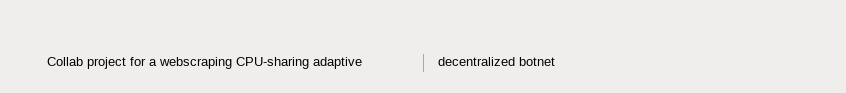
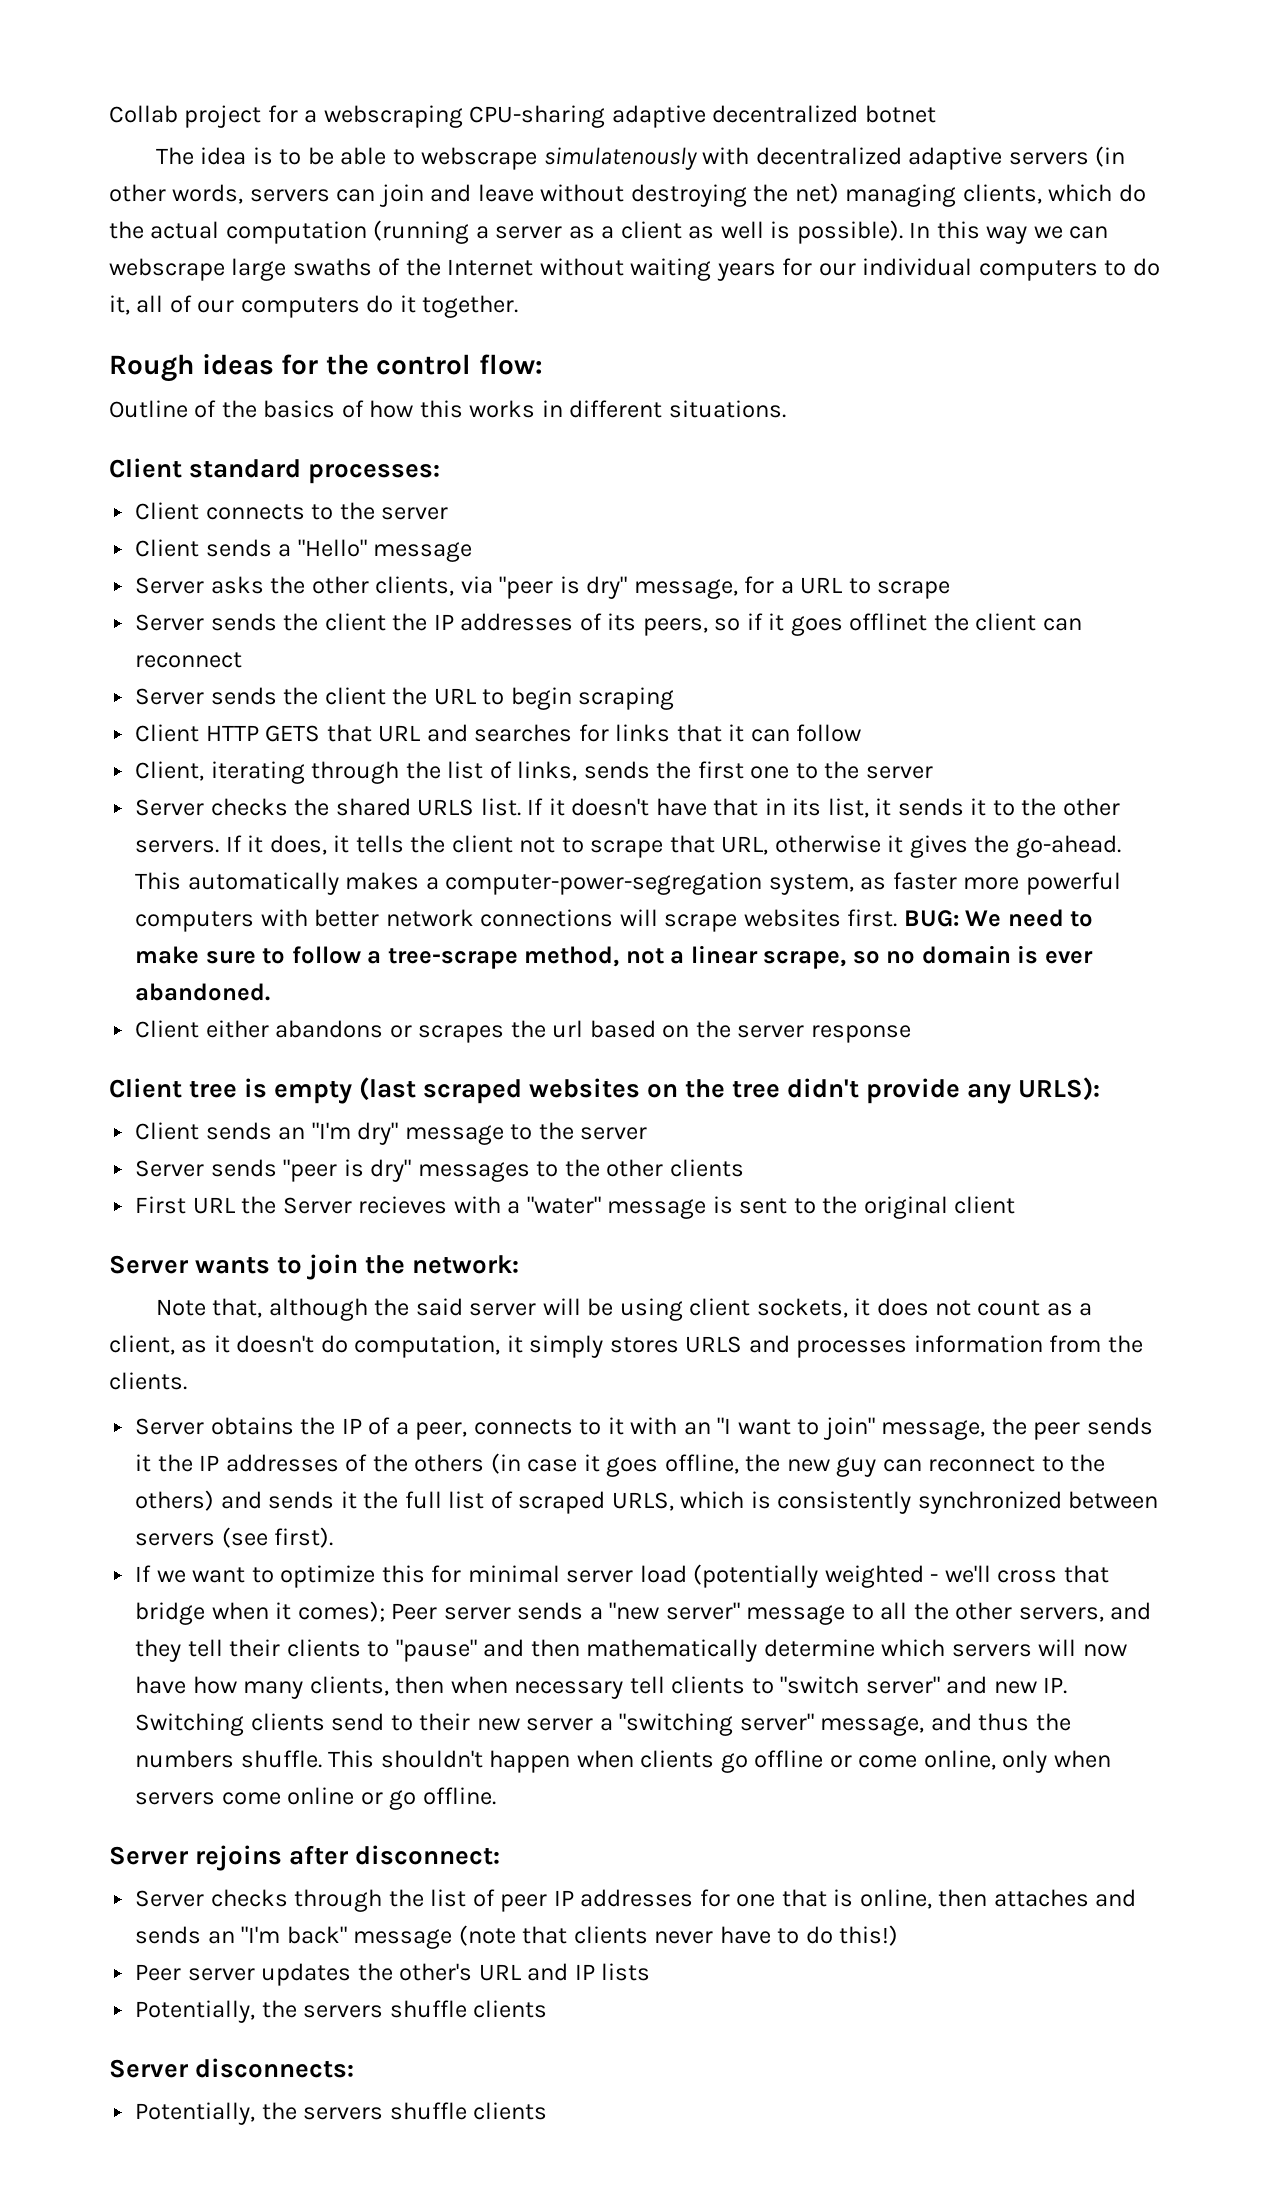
(555, 61) none -> [155,146,1126,170] [109,183,1146,207] [109,220,1109,244] [109,258,1160,281] [109,295,519,318] [109,354,543,382] [109,400,786,418] [109,458,441,484] [135,502,449,520] [135,539,473,562] [135,576,951,599] [135,613,1082,636] [135,652,243,668] [135,687,675,710] [135,724,862,742] [135,761,933,784] [135,798,1120,818] [135,835,1121,858] [135,872,1121,895] [135,909,1094,932] [135,945,1093,969] [135,983,271,1001] [135,1020,911,1043] [109,1077,1101,1104] [135,1122,648,1145] [135,1159,744,1182] [135,1196,1016,1219] [109,1254,520,1280] [155,1298,1093,1321] [109,1335,1143,1358] [109,1372,187,1390] [135,1417,1153,1440] [135,1453,1106,1477] [135,1490,1159,1514] [135,1527,334,1548] [135,1564,1109,1588] [135,1601,1152,1625] [135,1639,1127,1662] [135,1676,1068,1699] [135,1713,1071,1736] [135,1750,1111,1773] [135,1787,496,1810] [109,1845,501,1871] [135,1889,1137,1912] [135,1925,899,1949] [135,1963,651,1986] [135,2000,548,2023] [109,2058,355,2078] [135,2102,548,2125] // The idea is to be able to webscrape simulatenously with decentralized adaptive servers (in other words, servers can join and leave without destroying the net) managing clients, which do the actual computation (running a server as a client as well is possible). In this way we can webscrape large swaths of the Internet without waiting years for our individual computers to do it, all of our computers do it together. // Rough ideas for the control flow: // Outline of the basics of how this works in different situations. // Client standard processes: // Client connects to the server // Client sends a "Hello" message // Server asks the other clients, via "peer is dry" message, for a URL to scrape // Server sends the client the IP addresses of its peers, so if it goes offlinet the client can reconnect // Server sends the client the URL to begin scraping // Client HTTP GETS that URL and searches for links that it can follow // Client, iterating through the list of links, sends the first one to the server // Server checks the shared URLS list. If it doesn't have that in its list, it sends it to the other servers. If it does, it tells the client not to scrape that URL, otherwise it gives the go-ahead. This automatically makes a computer-power-segregation system, as faster more powerful computers with better network connections will scrape websites first. BUG: We need to make sure to follow a tree-scrape method, not a linear scrape, so no domain is ever abandoned. // Client either abandons or scrapes the url based on the server response // Client tree is empty (last scraped websites on the tree didn't provide any URLS): // Client sends an "I'm dry" message to the server // Server sends "peer is dry" messages to the other clients // First URL the Server recieves with a "water" message is sent to the original client // Server wants to join the network: // Note that, although the said server will be using client sockets, it does not count as a client, as it doesn't do computation, it simply stores URLS and processes information from the clients. // Server obtains the IP of a peer, connects to it with an "I want to join" message, the peer sends it the IP addresses of the others (in case it goes offline, the new guy can reconnect to the others) and sends it the full list of scraped URLS, which is consistently synchronized between servers (see first). // If we want to optimize this for minimal server load (potentially weighted - we'll cross that bridge when it comes); Peer server sends a "new server" message to all the other servers, and they tell their clients to "pause" and then mathematically determine which servers will now have how many clients, then when necessary tell clients to "switch server" and new IP. Switching clients send to their new server a "switching server" message, and thus the numbers shuffle. This shouldn't happen when clients go offline or come online, only when servers come online or go offline. // Server rejoins after disconnect: // Server checks through the list of peer IP addresses for one that is online, then attaches and sends an "I'm back" message (note that clients never have to do this!) // Peer server updates the other's URL and IP lists // Potentially, the servers shuffle clients // Server disconnects: // Potentially, the servers shuffle clients

